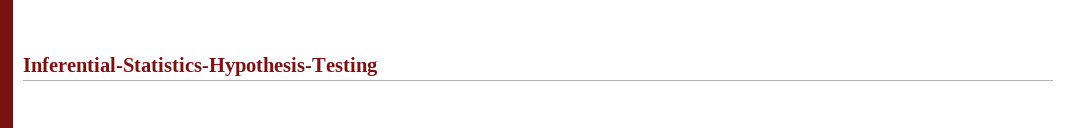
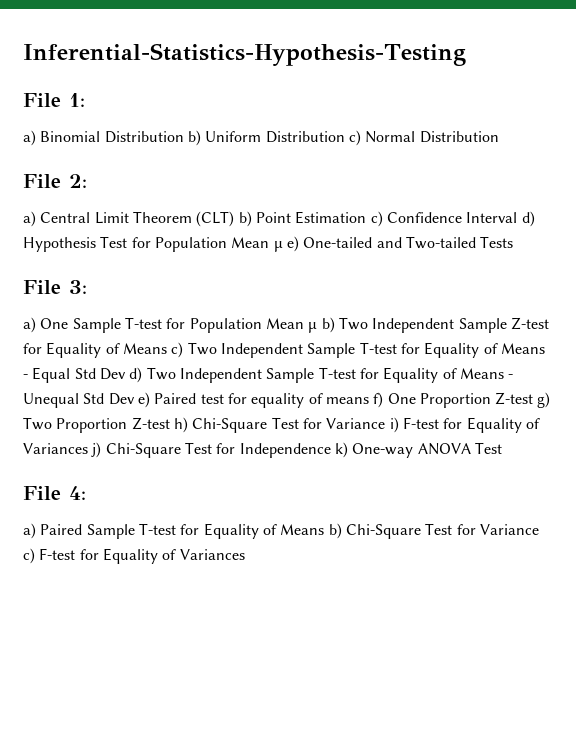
(378, 66) none -> [23,93,85,107] [23,130,499,146] [23,174,87,188] [23,211,535,227] [23,236,514,252] [23,280,87,294] [23,317,549,333] [23,342,545,358] [23,367,514,383] [23,392,551,408] [23,417,540,433] [23,442,502,458] [23,486,86,500] [23,523,539,539] [23,548,245,564] // File 1: // a) Binomial Distribution b) Uniform Distribution c) Normal Distribution // File 2: // a) Central Limit Theorem (CLT) b) Point Estimation c) Confidence Interval d) Hypothesis Test for Population Mean μ e) One-tailed and Two-tailed Tests // File 3: // a) One Sample T-test for Population Mean μ b) Two Independent Sample Z-test for Equality of Means c) Two Independent Sample T-test for Equality of Means - Equal Std Dev d) Two Independent Sample T-test for Equality of Means - Unequal Std Dev e) Paired test for equality of means f) One Proportion Z-test g) Two Proportion Z-test h) Chi-Square Test for Variance i) F-test for Equality of Variances j) Chi-Square Test for Independence k) One-way ANOVA Test // File 4: // a) Paired Sample T-test for Equality of Means b) Chi-Square Test for Variance c) F-test for Equality of Variances

